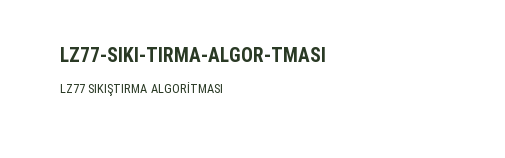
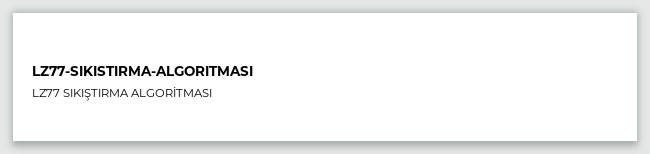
[60,47,326,62] LZ77-SIKI-TIRMA-ALGOR-TMASI -> [32,66,253,76] LZ77-SIKISTIRMA-ALGORITMASI

